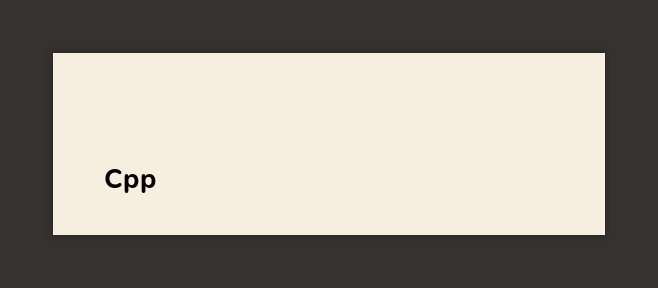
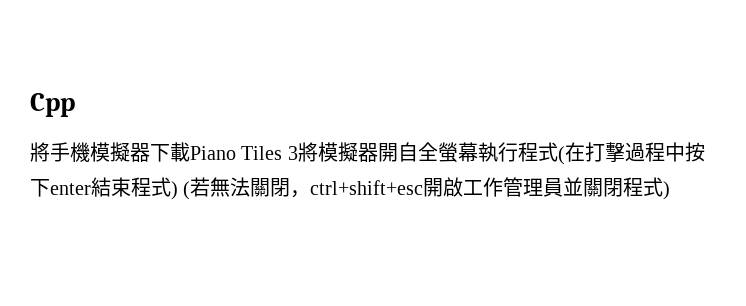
(157, 180) none -> [30,142,705,165] [30,177,671,200] // 將手機模擬器下載Piano Tiles 3將模擬器開自全螢幕執行程式(在打擊過程中按下enter結束程式) (若無法關閉，ctrl+shift+esc開啟工作管理員並關閉程式)

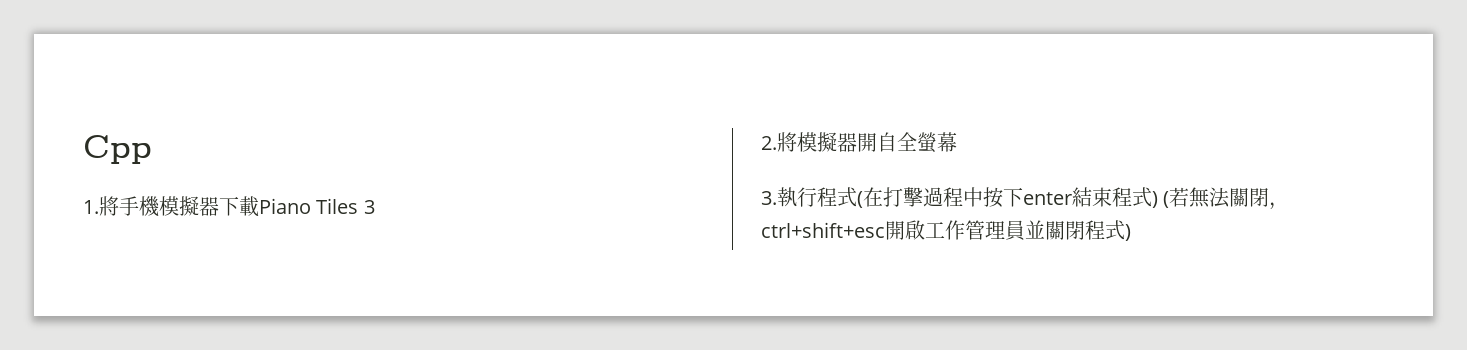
(75, 105) none -> [83,200,99,214] 1.
(298, 153) none -> [761,136,777,150] // 2.
(478, 152) none -> [761,191,777,205] // 3.

